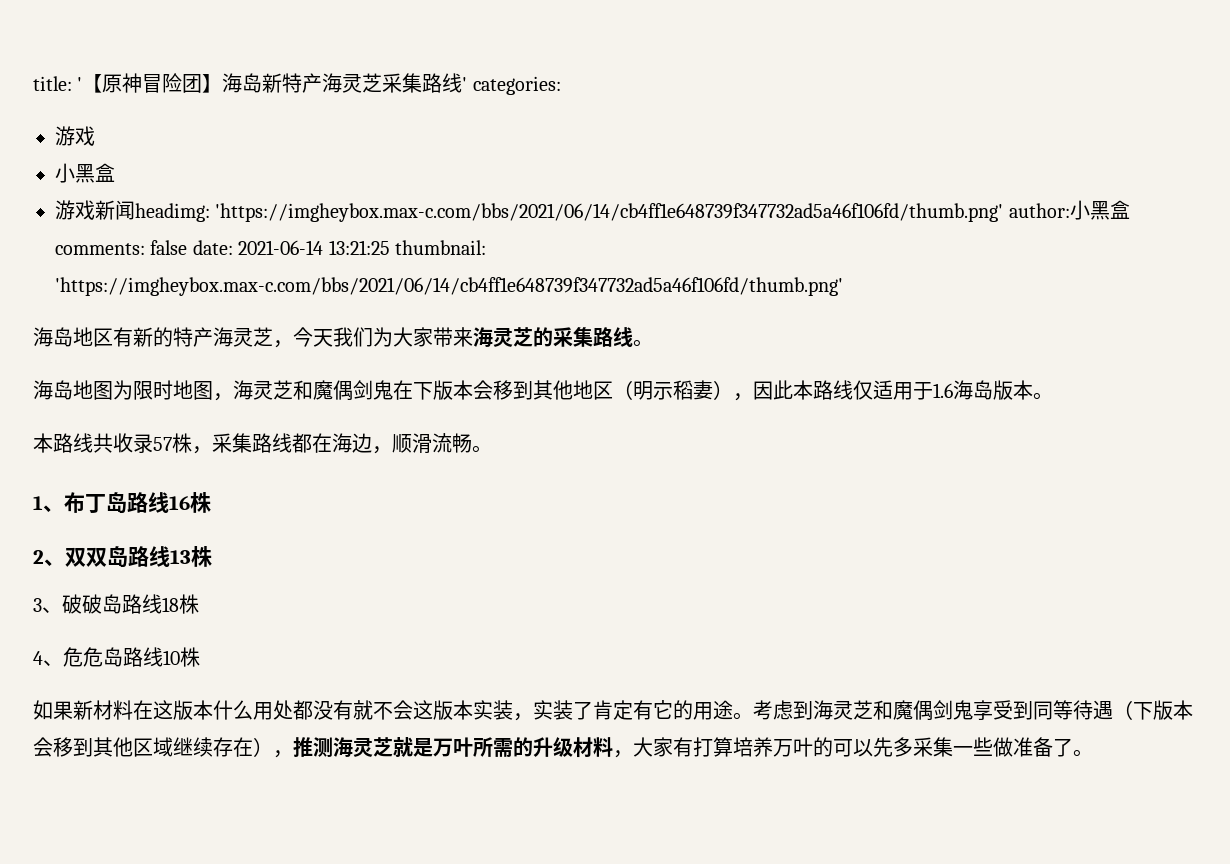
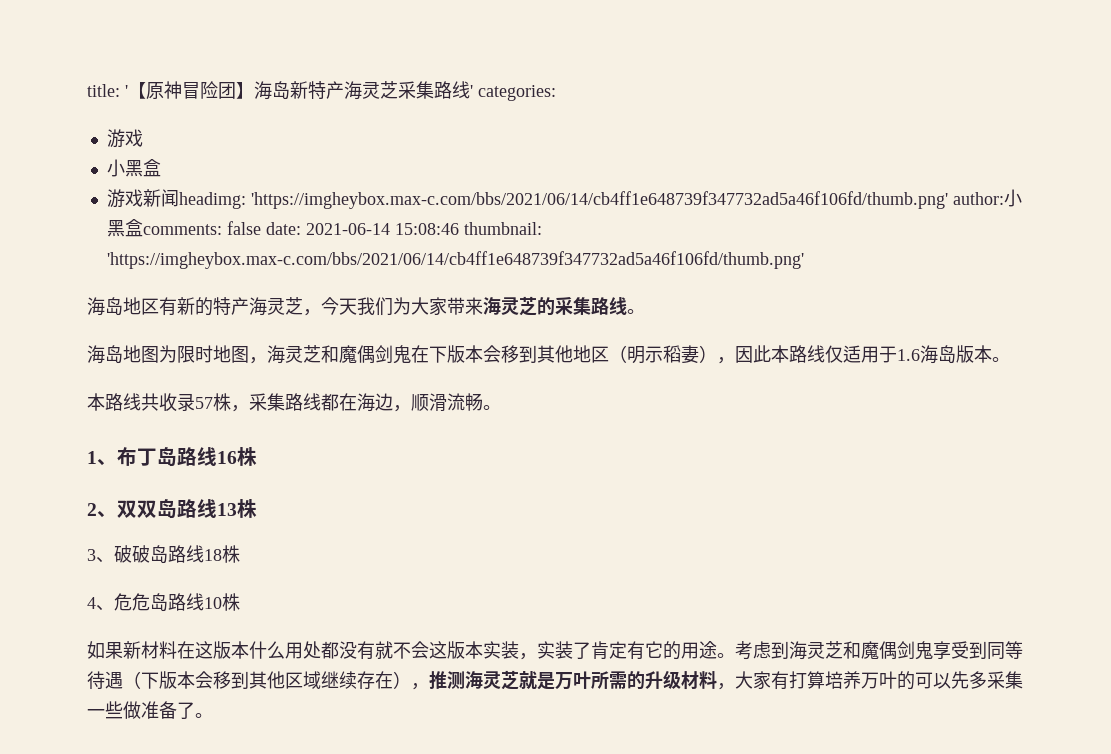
[328,240,390,255] 13:21:25 -> [394,223,459,235] 15:08:46

